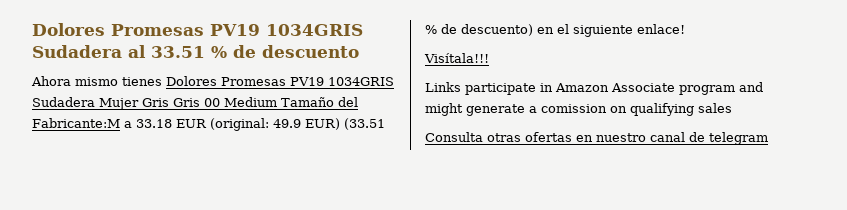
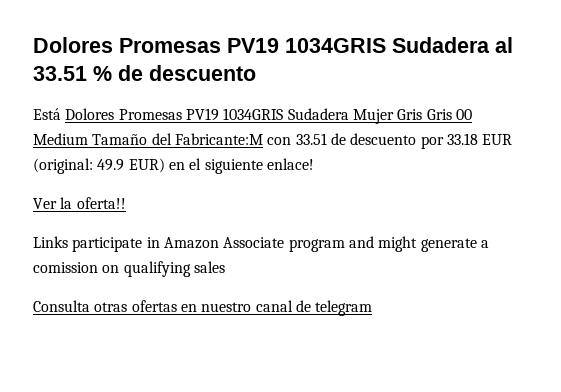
[31,76,162,86] Ahora mismo tienes -> [33,108,61,120] Está
[124,121,132,128] a -> [267,133,444,149] con 33.51 de descuento por
[344,118,385,130] [425,24,533,36] (33.51 % de descuento) -> (165, 165) none
[424,53,489,63] Visítala!!! -> [33,197,126,209] Ver la oferta!!

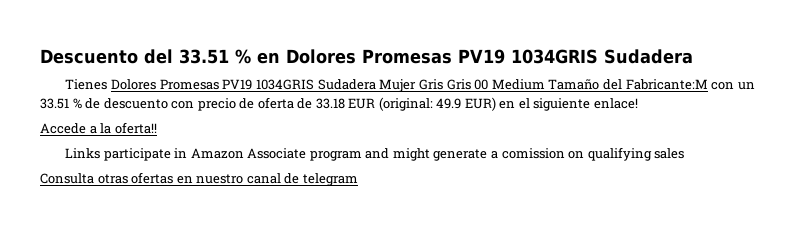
[33,37,513,53] [33,65,256,81] [33,108,61,120] Dolores Promesas PV19 1034GRIS Sudadera al 33.51 % de descuento // Está -> [40,49,693,64] [65,79,108,90] Descuento del 33.51 % en Dolores Promesas PV19 1034GRIS Sudadera // Tienes
[295,133,444,149] 33.51 de descuento por -> [738,82,756,90] [40,97,313,111] un 33.51 % de descuento con precio de oferta de
[33,198,57,209] Ver -> [40,123,97,134] Accede a

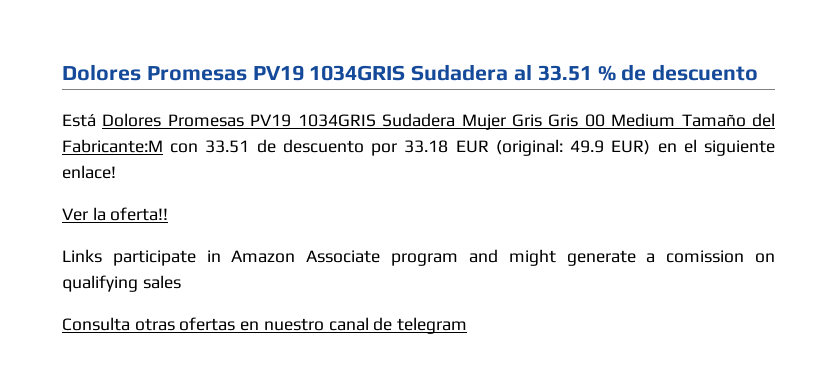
[40,49,693,64] [65,79,108,90] Descuento del 33.51 % en Dolores Promesas PV19 1034GRIS Sudadera // Tienes -> [62,64,759,81] [62,114,96,127] Dolores Promesas PV19 1034GRIS Sudadera al 33.51 % de descuento // Está
[738,82,756,90] [40,97,313,111] un 33.51 % de descuento con precio de oferta de -> [205,139,398,156] 33.51 de descuento por
[40,123,97,134] Accede a -> [62,208,88,221] Ver

